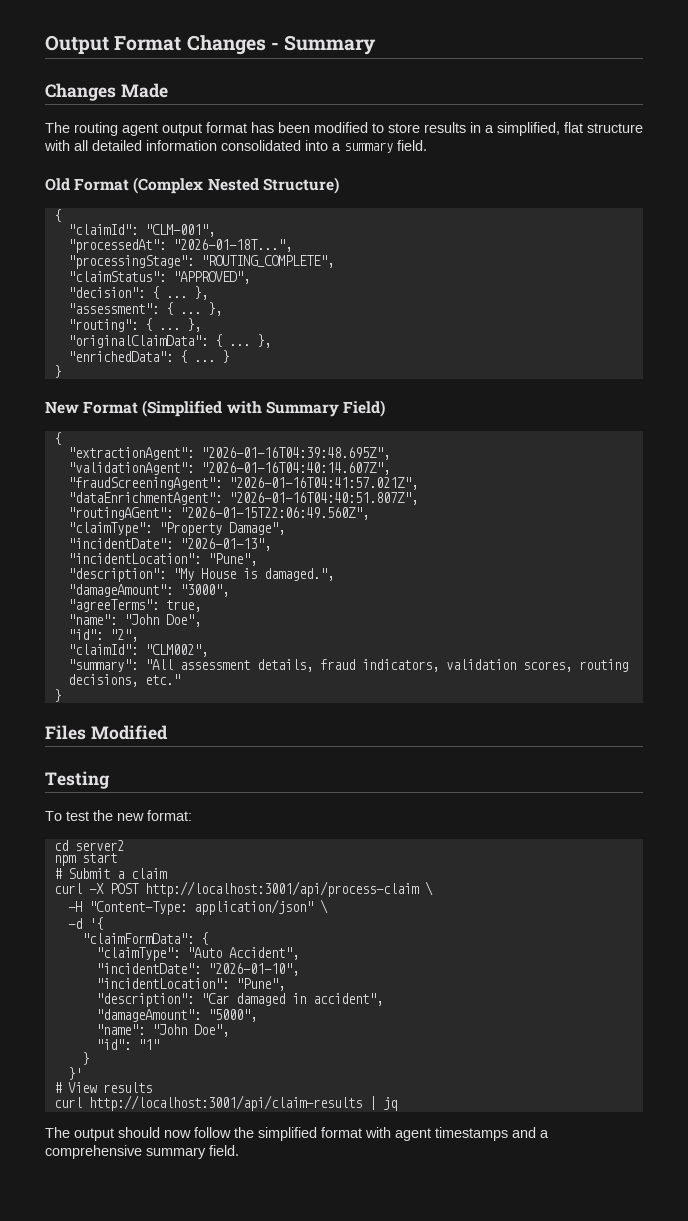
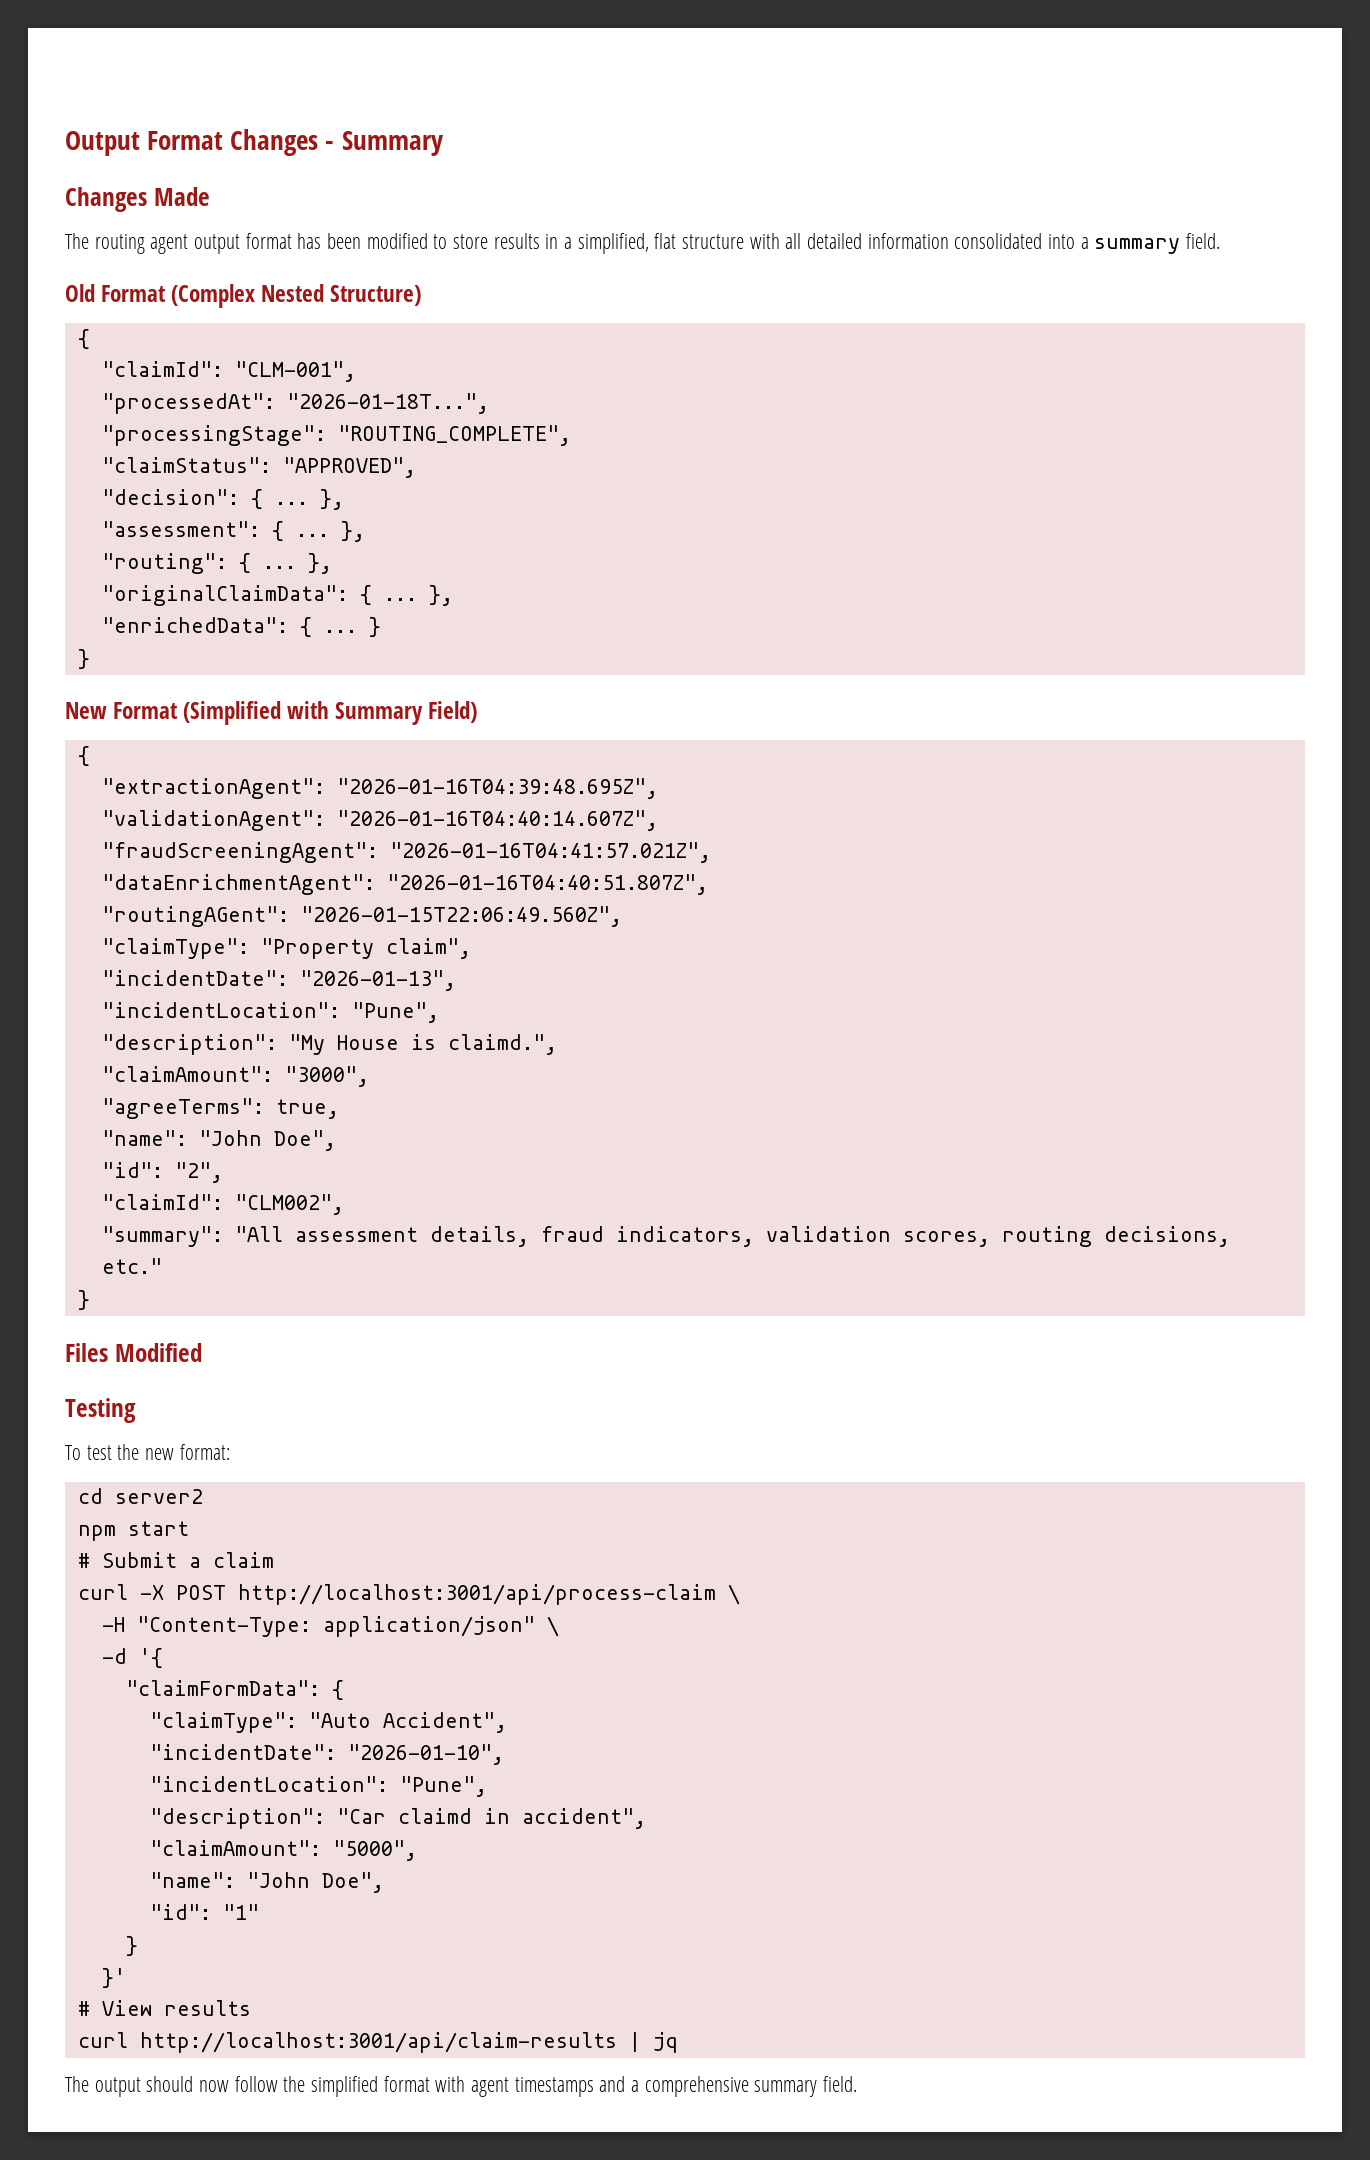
[228,522,285,535] Damage", -> [385,938,471,959] claim",
[263,568,334,581] [67,584,173,597] damaged.", // "damageAmount": -> [447,1034,557,1055] [101,1066,273,1082] claimd.", // "claimAmount":
[235,993,285,1006] damaged -> [397,1808,472,1824] claimd
[95,1009,201,1022] "damageAmount": -> [149,1840,321,1856] "claimAmount":

